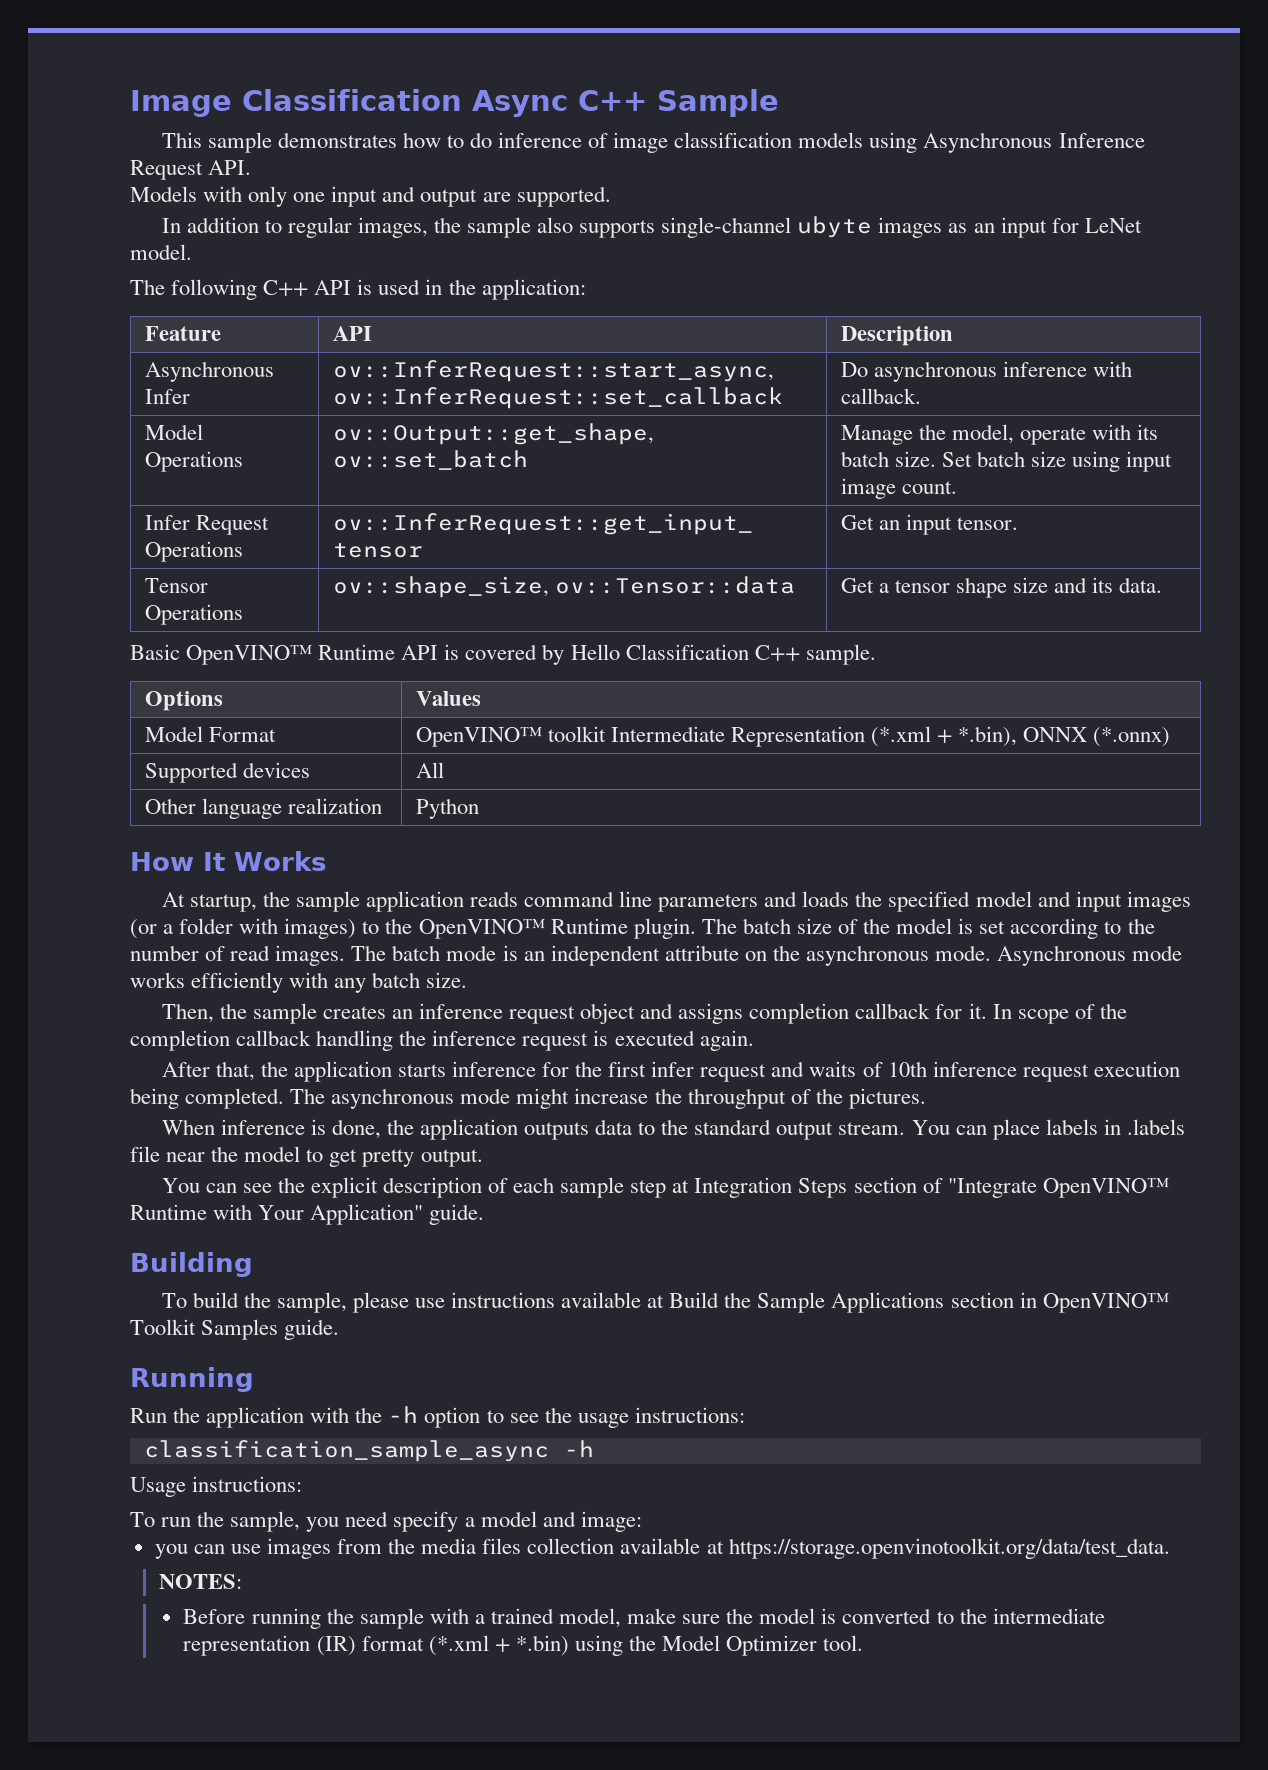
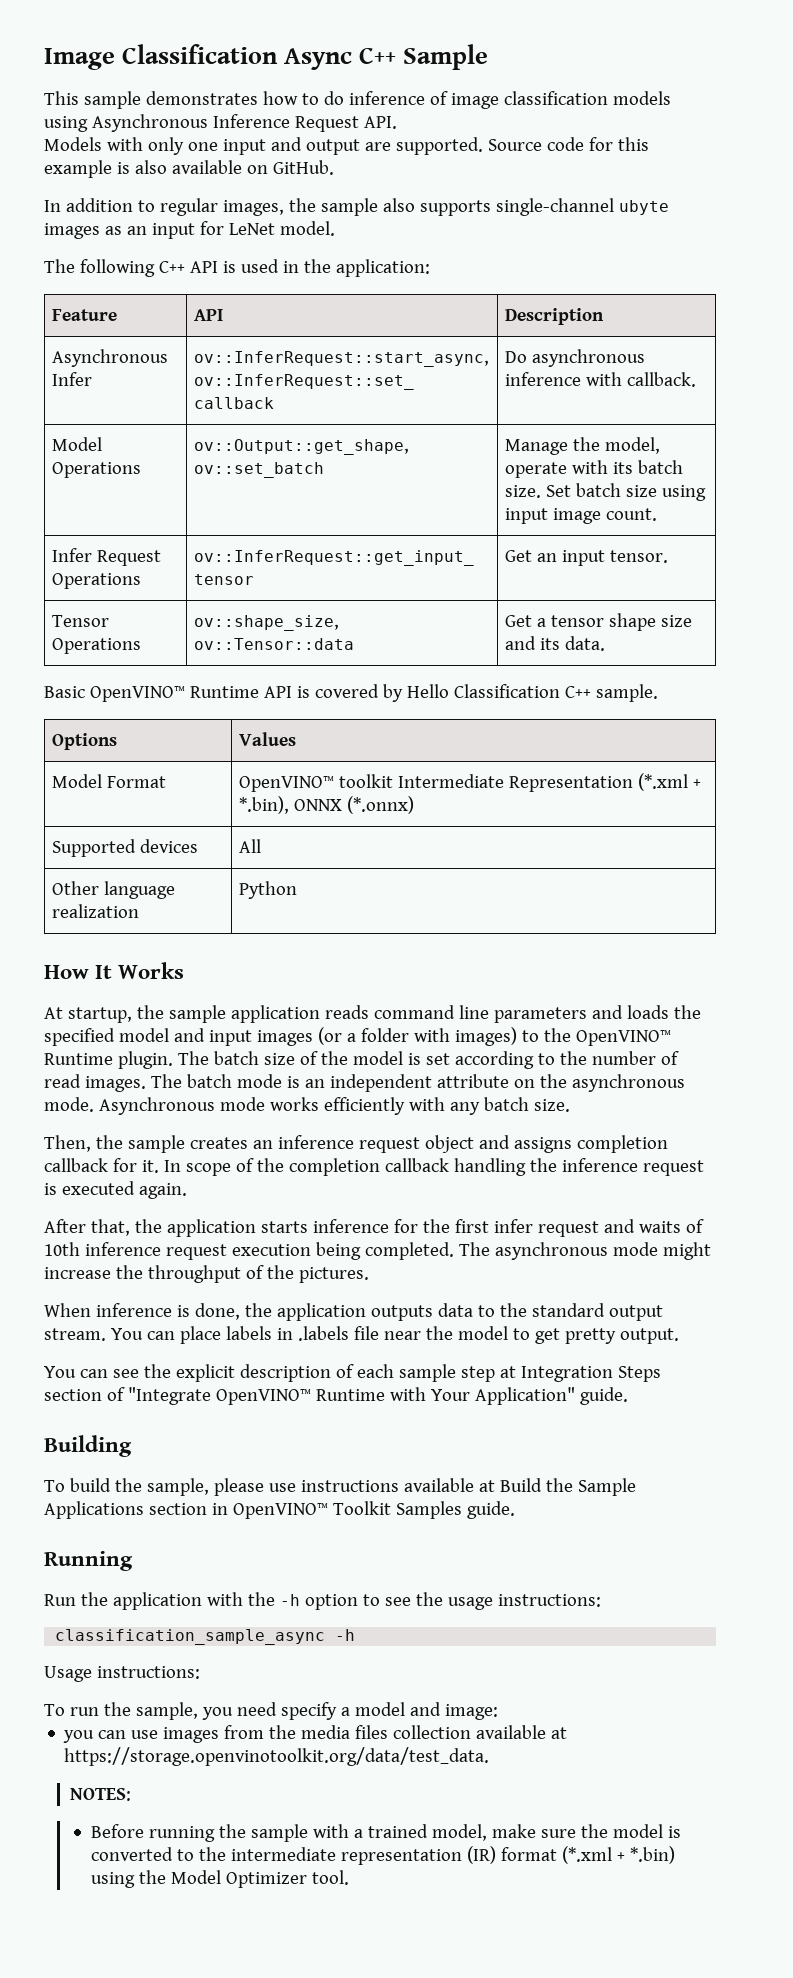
(611, 196) none -> [487,137,649,151] [44,160,334,178] Source code for this example is also available on GitHub.

